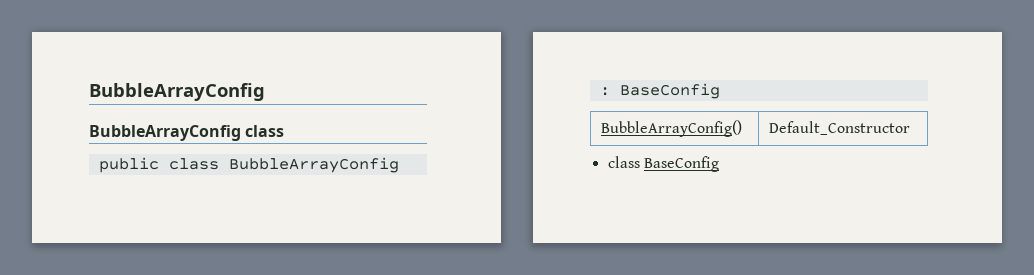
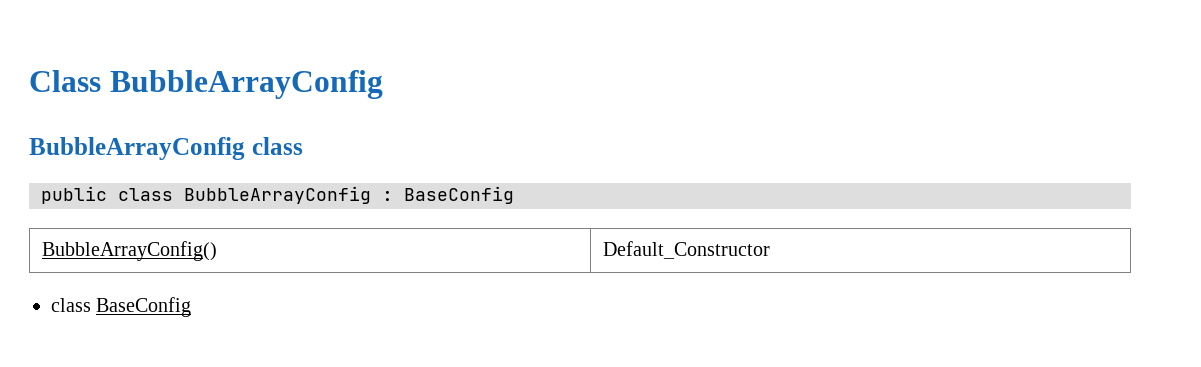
(89, 92) none -> [29,70,101,92] Class

